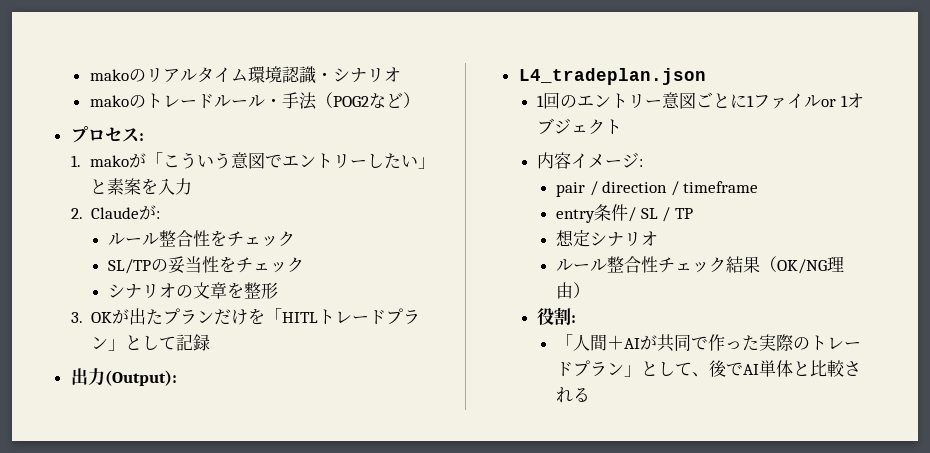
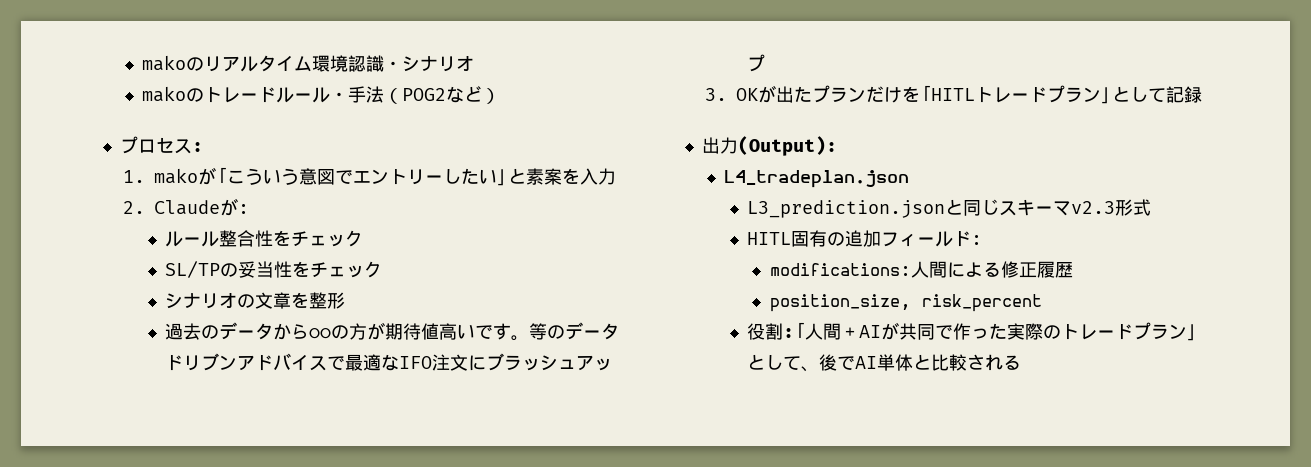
(279, 290) none -> [165,322,620,341] [165,353,613,371] [747,54,766,72] // 過去のデータから○○の方が期待値高いです。等のデータドリブンアドバイスで最適なIFO注文にブラッシュアップ
[537,92,864,109] [537,118,623,135] [537,152,644,169] [556,181,759,197] [556,204,693,223] [556,230,659,247] [556,256,845,274] [556,282,591,299] 1回のエントリー意図ごとに1ファイルor 1オブジェクト // 内容イメージ: // pair / direction / timeframe // entry条件/ SL / TP // 想定シナリオ // ルール整合性チェック結果（OK/NG理由） -> [747,199,1152,218] [747,230,983,247] [769,261,1073,278] [769,294,1042,312] L3_prediction.jsonと同じスキーマv2.3形式 // HITL固有の追加フィールド: // modifications:人間による修正履歴 // position_size, risk_percent
(577, 319) // -> (795, 333) none

